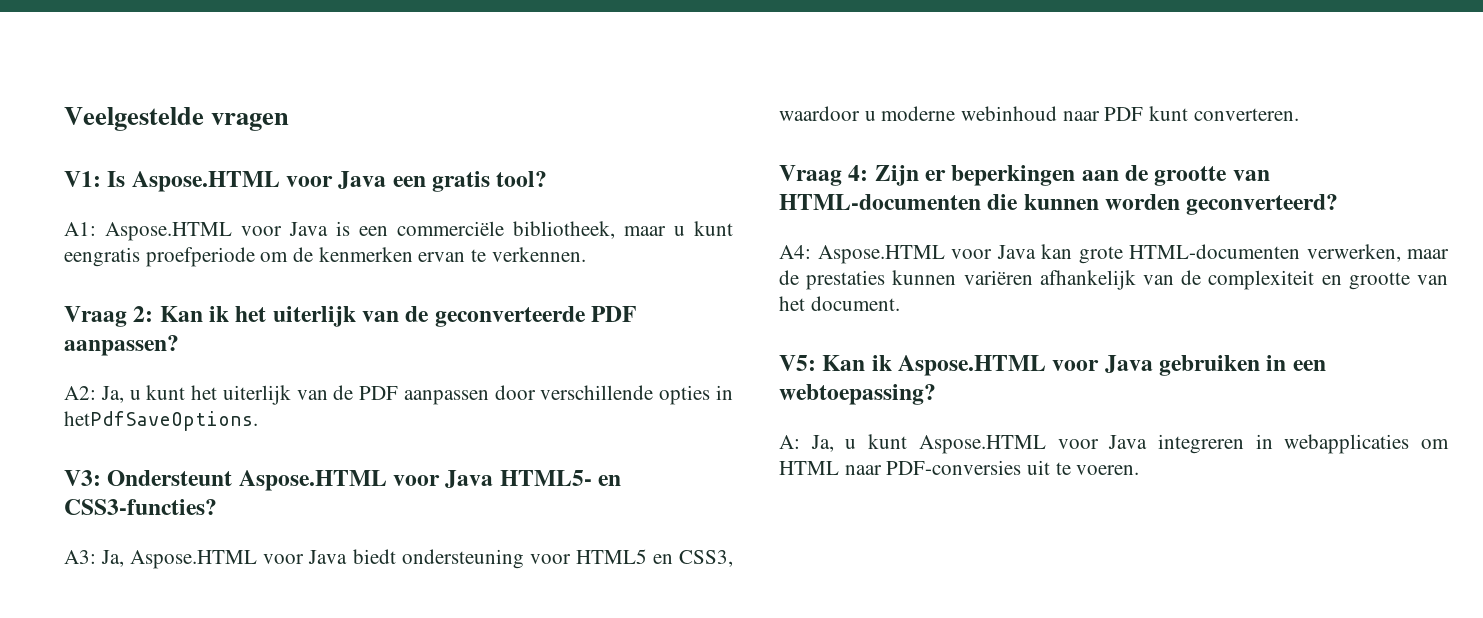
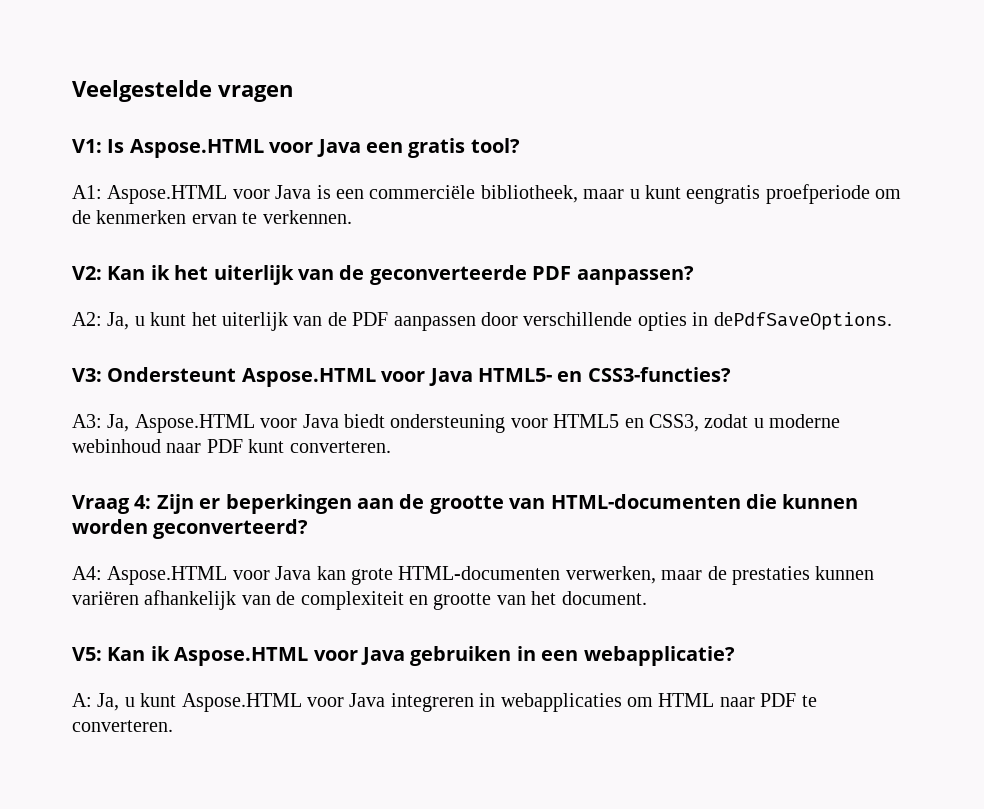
[64,306,154,327] Vraag 2: -> [72,266,102,280] V2:
[64,411,258,431] hetPdfSaveOptions. -> [713,312,892,330] dePdfSaveOptions.
[779,106,860,121] waardoor -> [704,414,749,428] zodat
[779,384,936,405] webtoepassing? -> [583,646,735,666] webapplicatie?
[886,460,1140,475] PDF-conversies uit te voeren. -> [760,693,817,707] [72,720,173,732] PDF te converteren.

